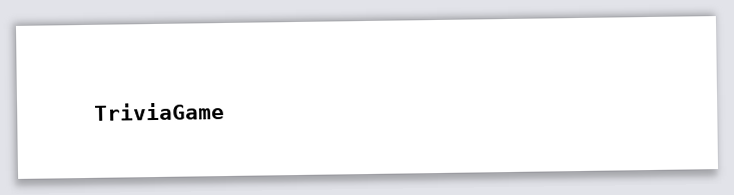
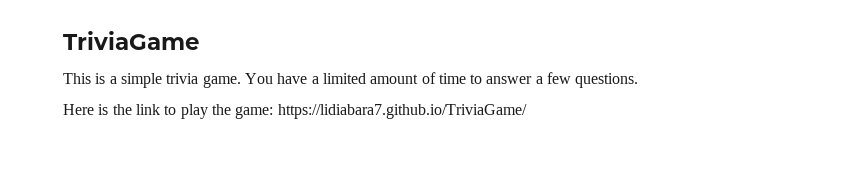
(225, 111) none -> [63,72,639,88] [63,104,527,119] // This is a simple trivia game. You have a limited amount of time to answer a few questions. // Here is the link to play the game: https://lidiabara7.github.io/TriviaGame/

